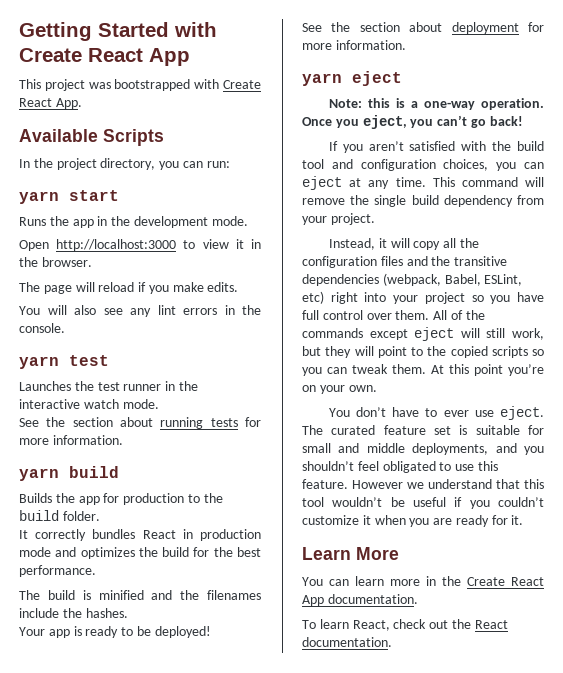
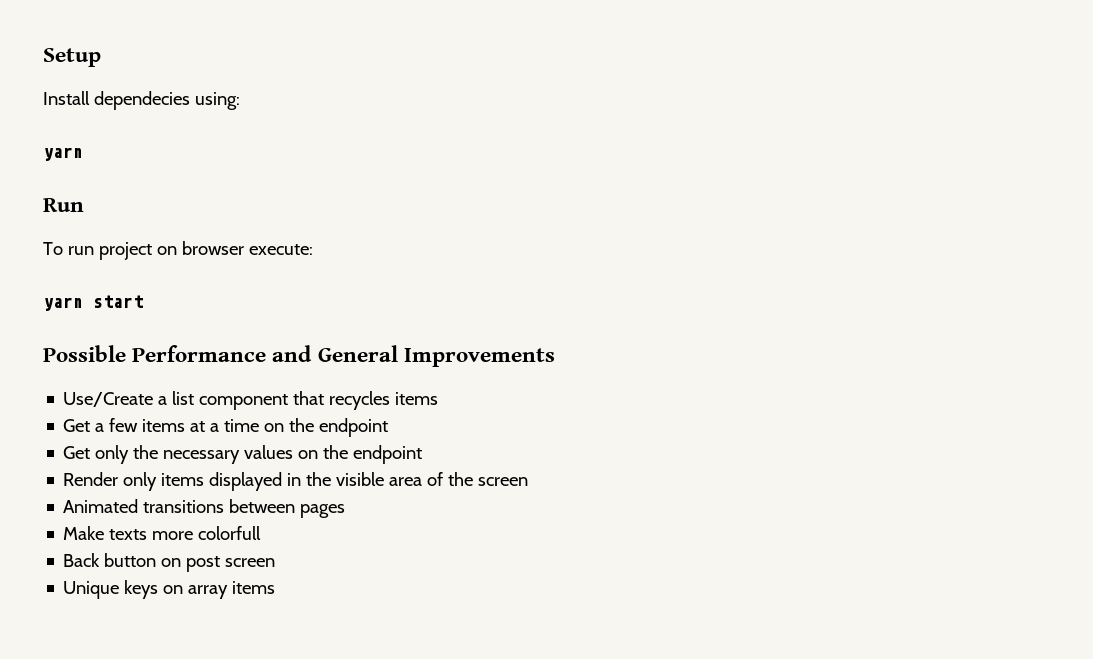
[19,22,217,41] [19,48,190,66] [19,79,261,91] [19,98,82,109] [19,129,164,146] [19,158,230,170] [19,190,119,204] [19,216,248,228] [19,239,261,251] [19,257,92,267] [19,282,239,294] [19,305,261,317] [19,323,65,333] [19,355,109,369] [19,381,198,391] [19,399,159,409] [19,417,261,429] [19,435,123,445] [19,466,119,481] [19,493,223,505] [19,510,100,521] [19,529,261,541] [19,547,261,559] [19,565,96,577] [19,590,261,600] [19,608,128,618] [19,626,211,638] [302,22,544,34] [302,40,406,50] [302,71,402,86] [328,98,544,110] [302,115,523,129] [328,141,544,153] [302,159,544,171] [302,176,544,190] [302,195,544,207] [302,213,375,225] [328,238,479,250] [302,256,508,268] [302,273,523,286] [302,291,544,304] [302,310,485,320] [302,327,544,341] [302,346,544,358] [302,364,544,376] [302,385,377,394] [328,406,544,420] [302,425,544,435] [302,443,544,455] [302,461,498,473] [302,479,544,489] [302,497,544,509] [302,515,524,527] [302,547,399,560] [302,576,544,586] [302,594,418,606] [302,619,508,631] [302,637,392,647] Getting Started with Create React App // This project was bootstrapped with Create React App. // Available Scripts // In the project directory, you can run: // yarn start // Runs the app in the development mode. // Open http://localhost:3000 to view it in the browser. // The page will reload if you make edits. // You will also see any lint errors in the console. // yarn test // Launches the test runner in the interactive watch mode. // See the section about running tests for more information. // yarn build // Builds the app for production to the build folder. // It correctly bundles React in production mode and optimizes the build for the best performance. // The build is minified and the filenames include the hashes. // Your app is ready to be deployed! // See the section about deployment for more information. // yarn eject // Note: this is a one-way operation. Once you eject, you can’t go back! // If you aren’t satisfied with the build tool and configuration choices, you can eject at any time. This command will remove the single build dependency from your project. // Instead, it will copy all the configuration files and the transitive dependencies (webpack, Babel, ESLint, etc) right into your project so you have full control over them. All of the commands except eject will still work, but they will point to the copied scripts so you can tweak them. At this point you’re on your own. // You don’t have to ever use eject. The curated feature set is suitable for small and middle deployments, and you shouldn’t feel obligated to use this feature. However we understand that this tool wouldn’t be useful if you couldn’t customize it when you are ready for it. // Learn More // You can learn more in the Create React App documentation. // To learn React, check out the React documentation. -> [43,48,101,67] [43,91,240,110] [43,147,83,161] [43,198,84,212] [43,241,313,260] [43,295,143,311] [43,345,555,367] [63,391,439,410] [63,418,389,437] [63,445,423,464] [63,472,529,491] [63,499,346,518] [63,526,262,540] [63,553,276,572] [63,580,276,599] Setup // Install dependecies using: // yarn // Run // To run project on browser execute: // yarn start // Possible Performance and General Improvements // Use/Create a list component that recycles items // Get a few items at a time on the endpoint // Get only the necessary values on the endpoint // Render only items displayed in the visible area of the screen // Animated transitions between pages // Make texts more colorfull // Back button on post screen // Unique keys on array items

